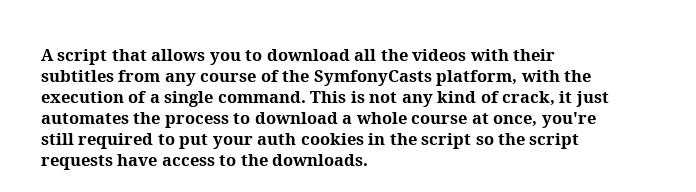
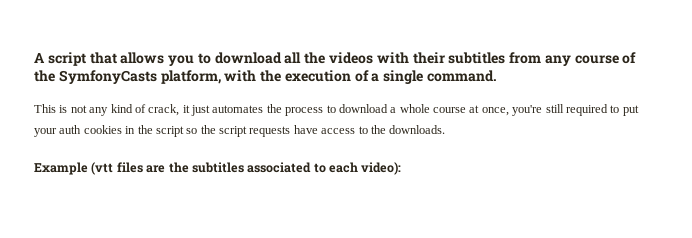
(306, 97) none -> (498, 76) //
(369, 160) none -> [34,162,402,175] // Example (vtt files are the subtitles associated to each video):

